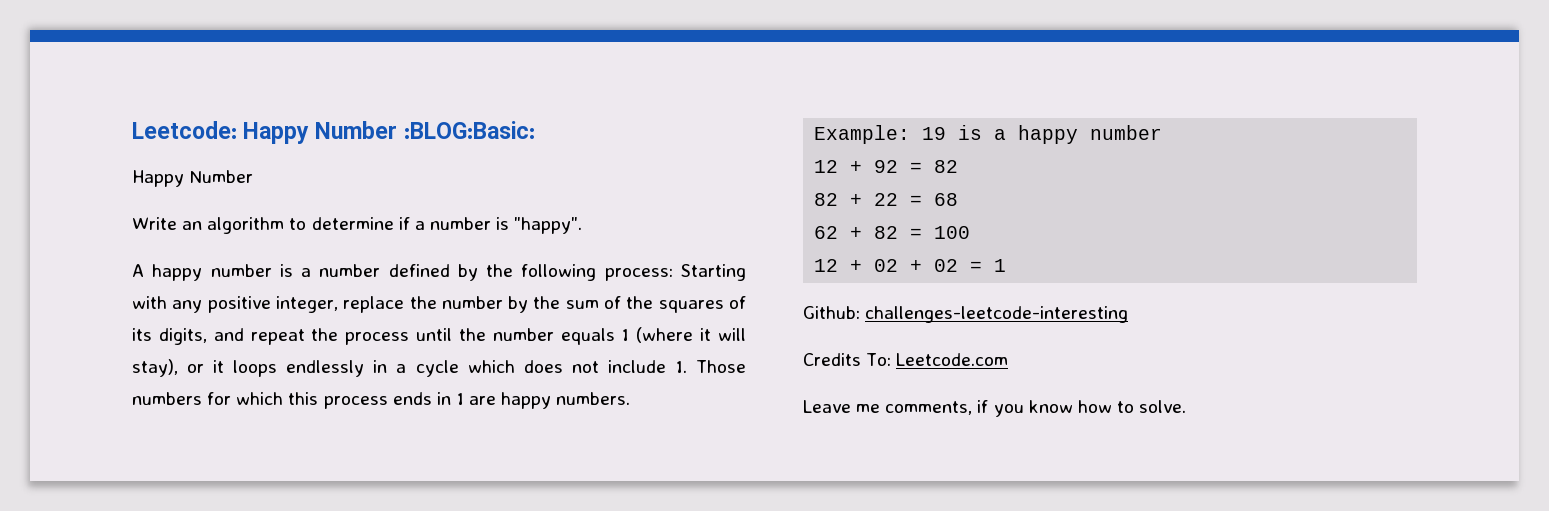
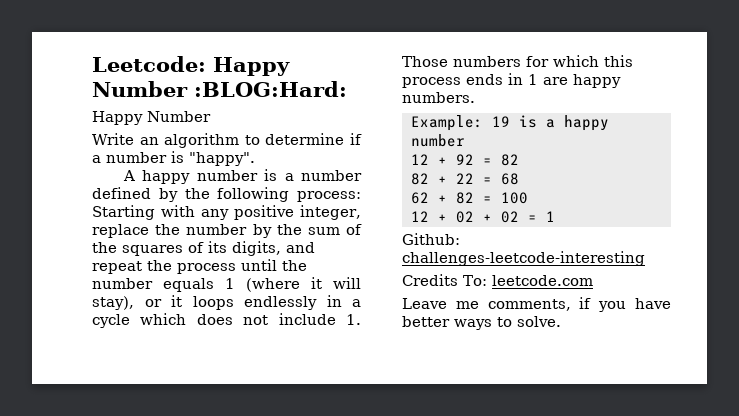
[403,121,535,139] :BLOG:Basic: -> [194,81,347,97] :BLOG:Hard:
[896,353,1009,366] Leetcode.com -> [491,275,593,286] leetcode.com
[1028,400,1112,413] know how -> [635,298,671,309] [402,316,492,330] have better ways

